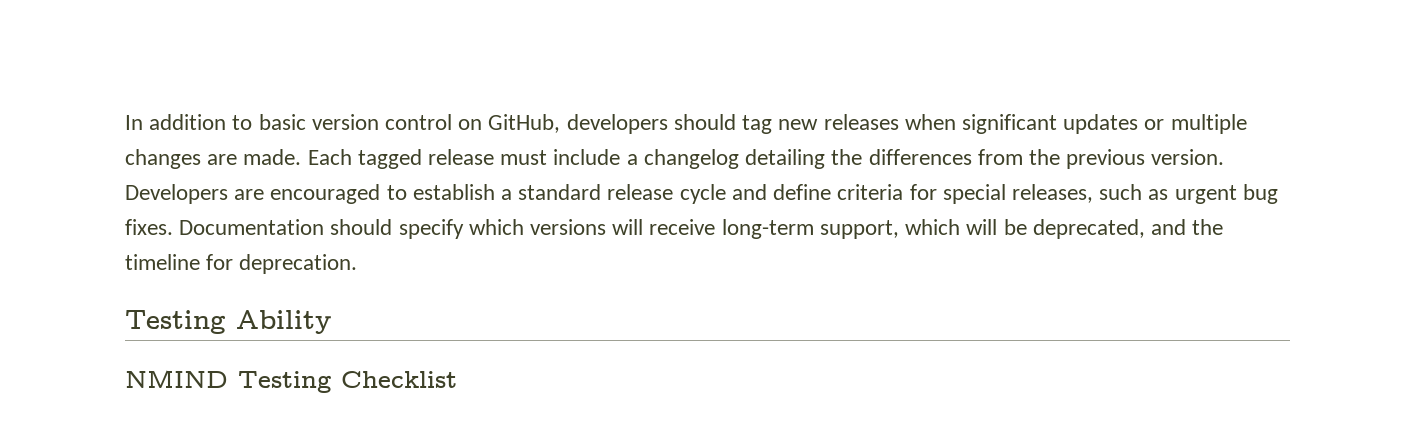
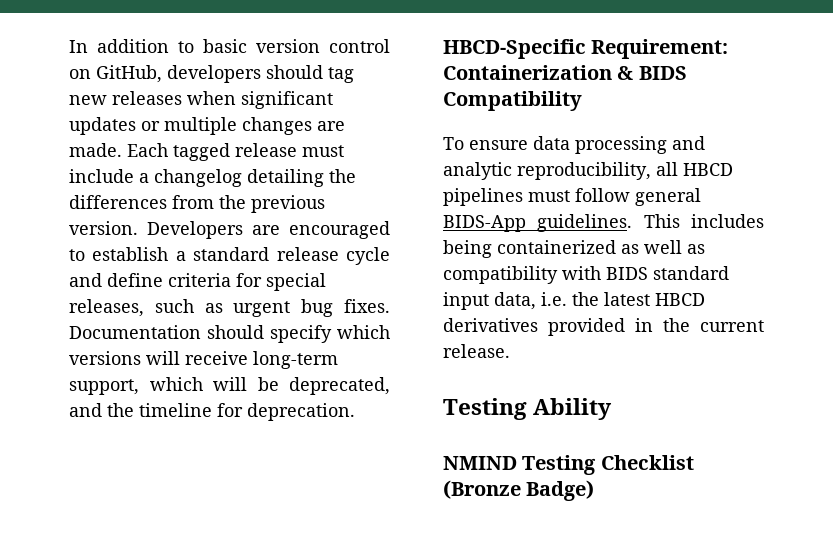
(358, 264) none -> [443,39,729,59] [443,65,687,80] [443,91,582,111] [443,136,705,154] [443,162,733,180] [443,188,701,206] [443,214,764,232] [443,240,705,258] [443,266,729,284] [443,292,705,310] [443,318,764,336] [443,344,510,358] // HBCD-Specific Requirement: Containerization & BIDS Compatibility // To ensure data processing and analytic reproducibility, all HBCD pipelines must follow general BIDS-App guidelines. This includes being containerized as well as compatibility with BIDS standard input data, i.e. the latest HBCD derivatives provided in the current release.
(457, 379) none -> [443,480,595,501] (Bronze Badge)

